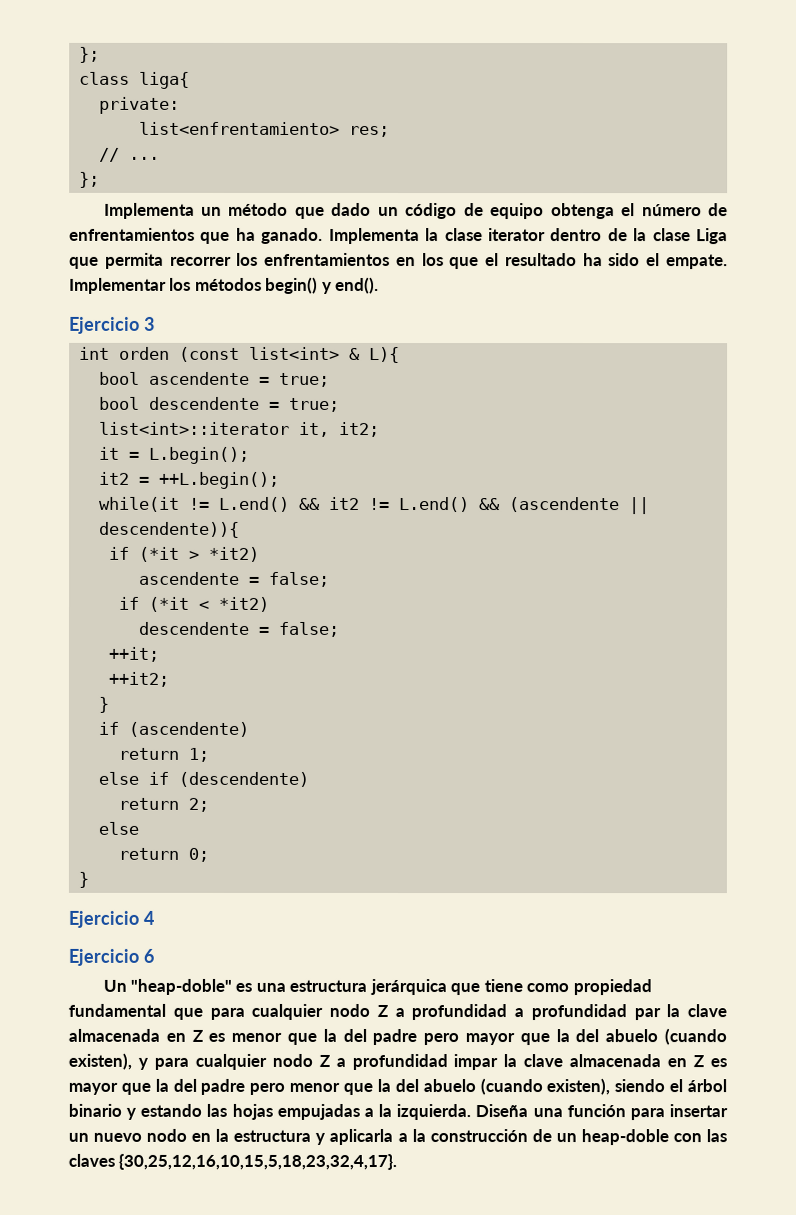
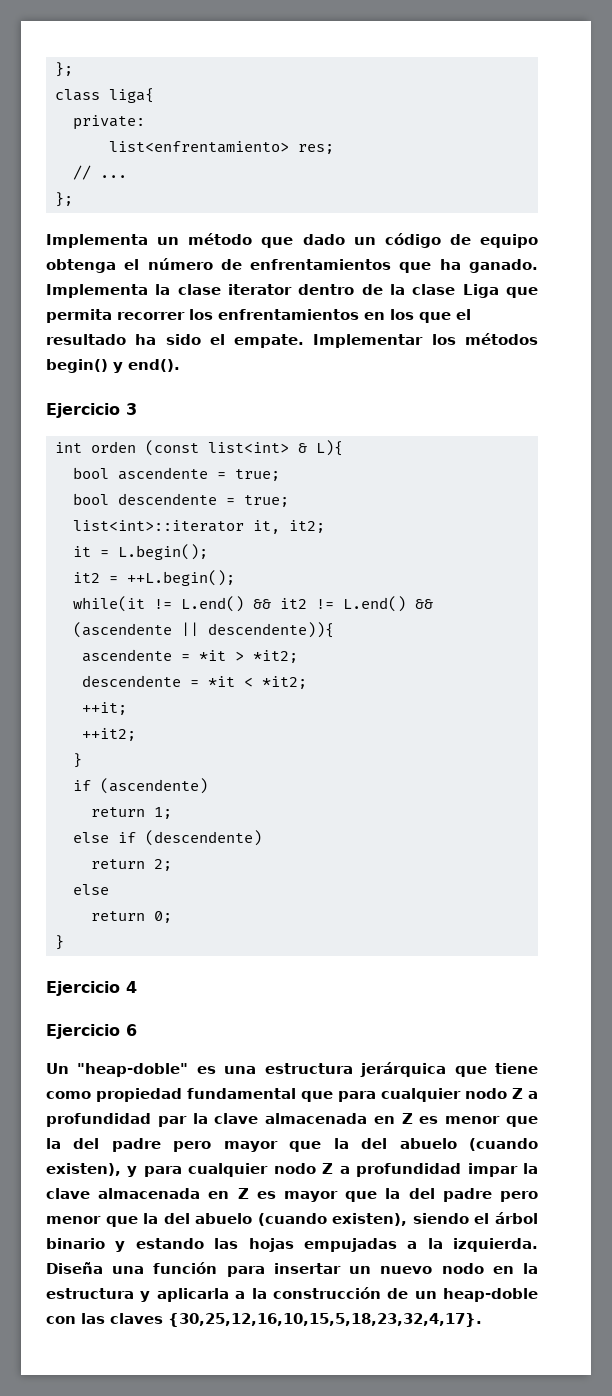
[108,546,260,562] [138,571,330,587] [117,596,270,612] [137,621,339,637] if (*it > *it2) // ascendente = false; // if (*it < *it2) // descendente = false; -> [81,649,298,663] [81,675,307,689] ascendente = *it > *it2; // descendente = *it < *it2;
[514,1004,627,1021] a profundidad -> (151, 1120) none

